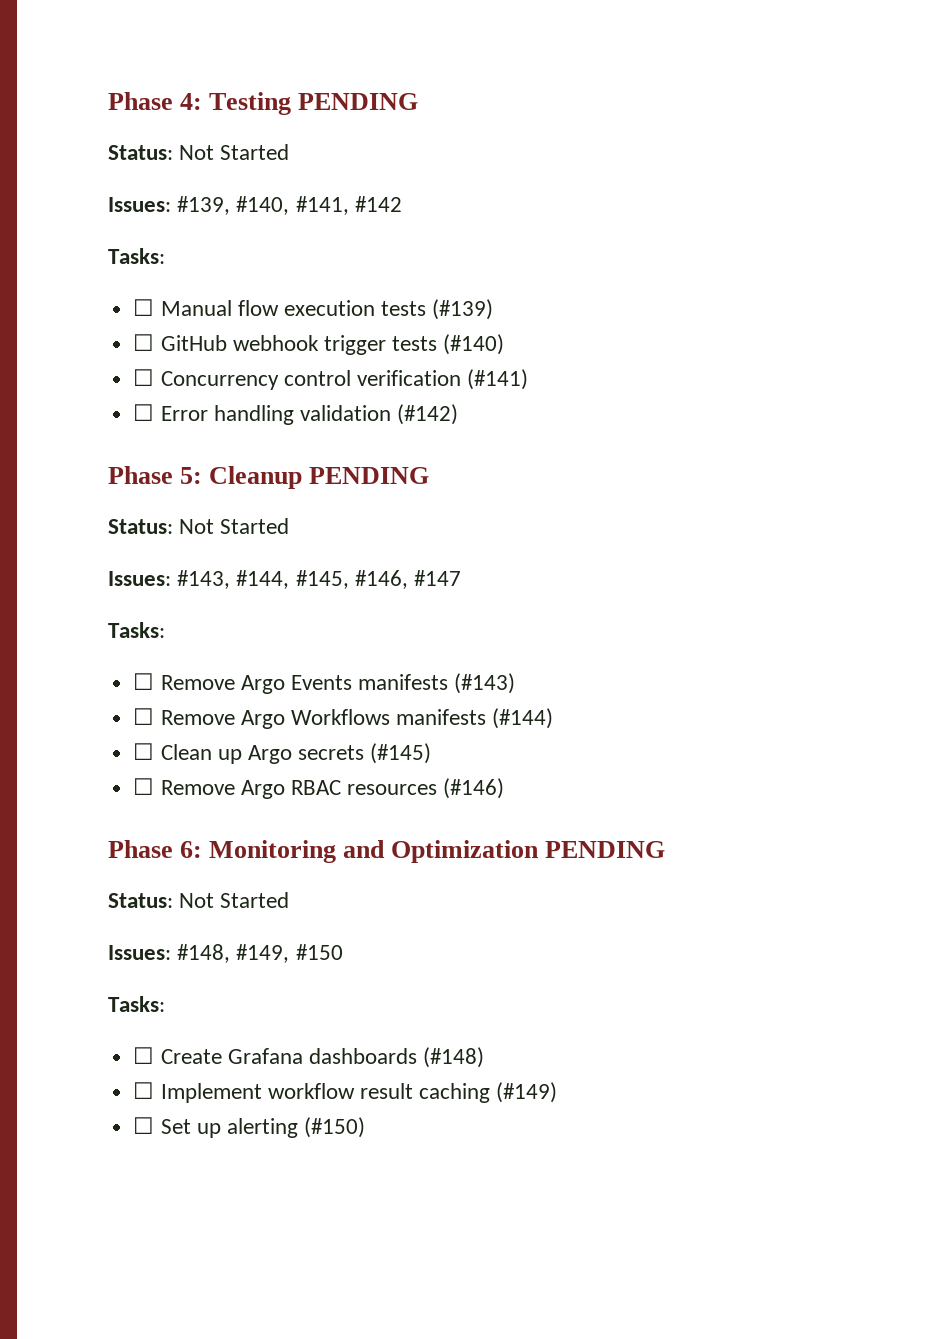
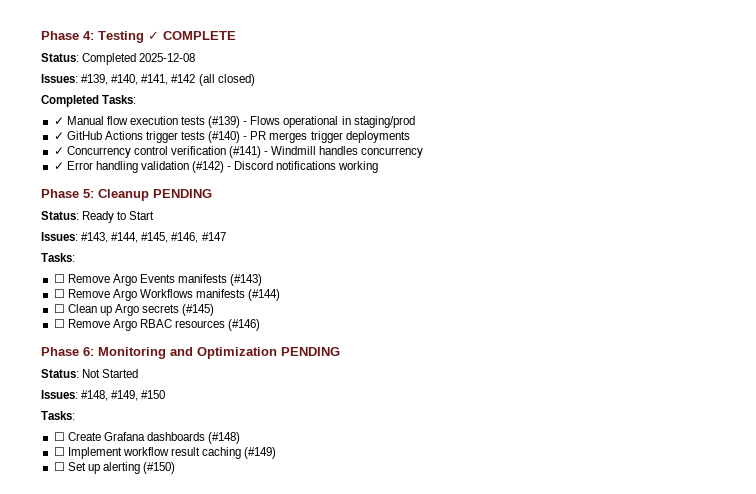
[298,93,419,110] [108,144,290,160] PENDING // Status: Not Started -> [148,31,236,40] [41,53,196,65] ✓ COMPLETE // Status: Completed 2025-12-08
[108,248,165,264] [133,299,155,316] // Tasks: // ☐ -> [198,74,255,86] [41,95,137,107] [53,117,64,125] (all closed) // Completed Tasks: // ✓
[133,334,505,355] [133,369,155,386] // ☐ GitHub webhook trigger tests (#140) // ☐ -> [243,116,415,128] [53,131,410,143] [53,147,64,155] - Flows operational in staging/prod // ✓ GitHub Actions trigger tests (#140) - PR merges trigger deployments // ✓
[133,404,155,421] // ☐ -> [264,146,424,158] [53,162,64,170] - Windmill handles concurrency // ✓
(459, 414) none -> [227,161,379,173] - Discord notifications working
[179,518,290,534] Not Started -> [82,211,155,223] Ready to Start

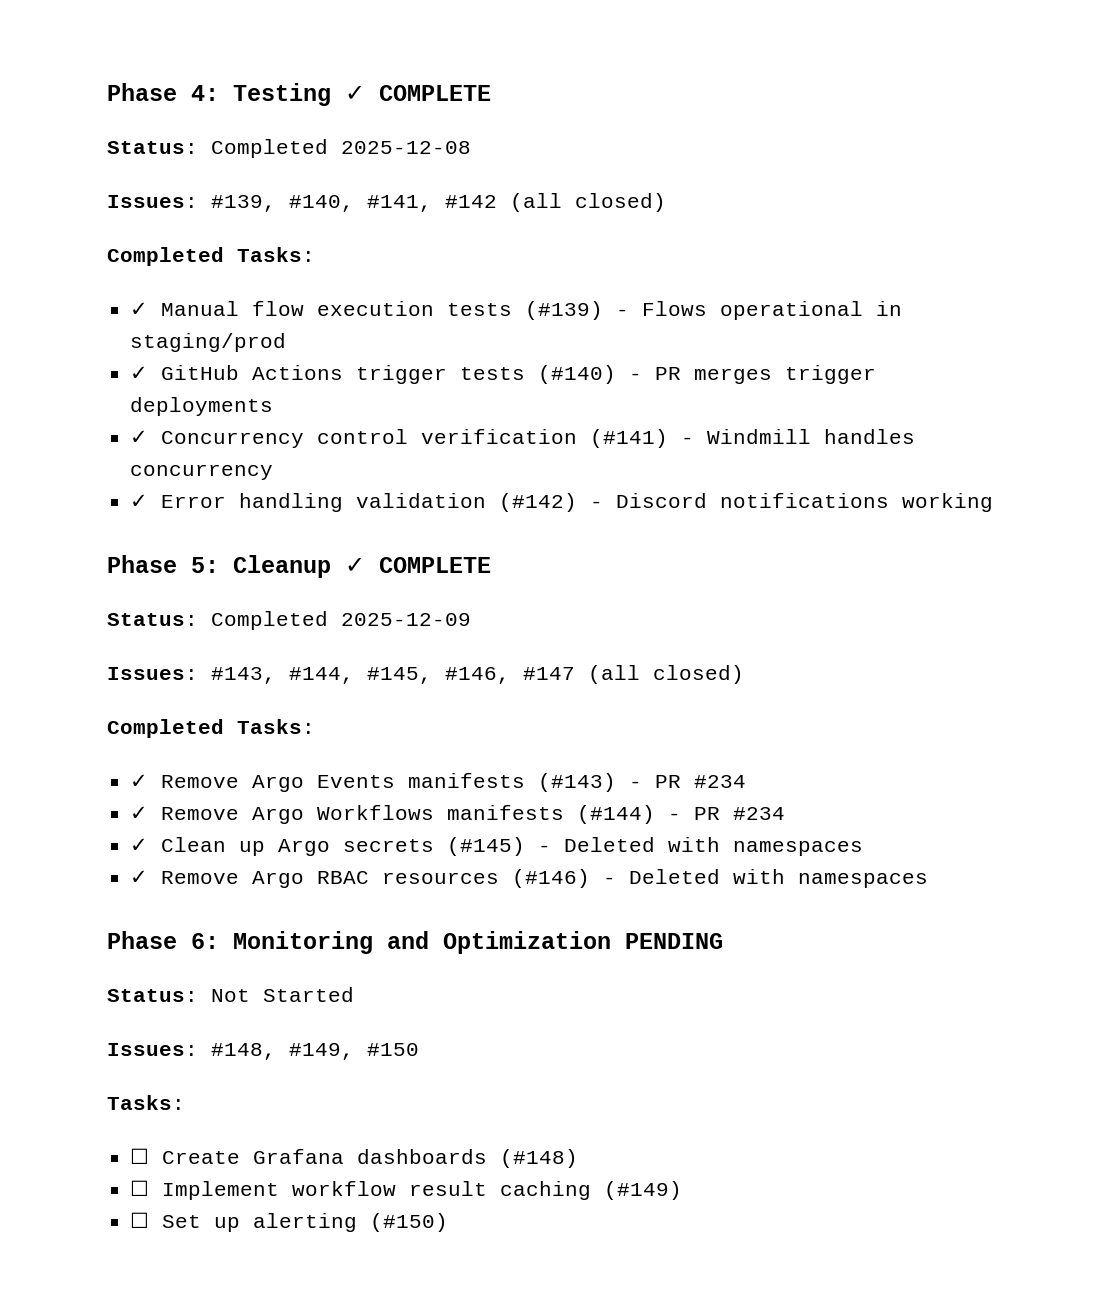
[153,189,212,198] [41,211,155,223] PENDING // Status: Ready to Start -> [345,557,491,573] [107,611,471,630] ✓ COMPLETE // Status: Completed 2025-12-09
[41,253,75,262] [53,274,65,283] // Tasks: // ☐ -> [588,665,744,684] [107,719,315,738] [130,774,149,788] (all closed) // Completed Tasks: // ✓
[53,289,65,298] // ☐ -> [629,775,747,788] [130,806,149,820] - PR #234 // ✓
[53,304,65,313] // ☐ -> [668,807,786,820] [130,838,149,852] - PR #234 // ✓
[53,319,65,328] // ☐ -> [538,837,864,856] [130,870,149,884] - Deleted with namespaces // ✓
(261, 325) none -> [603,869,929,888] - Deleted with namespaces

